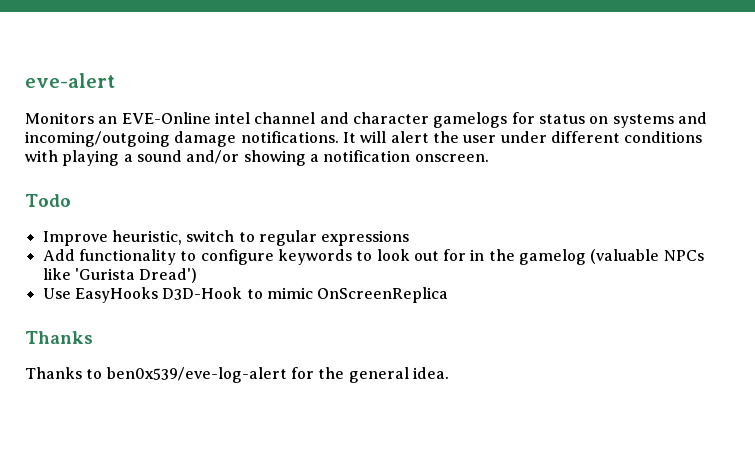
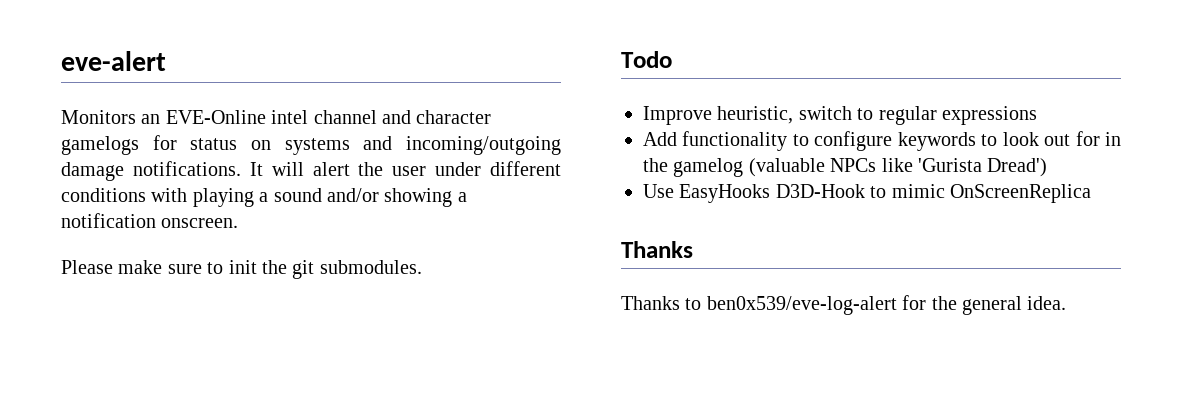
(489, 158) none -> [61,260,422,279] // Please make sure to init the git submodules.

